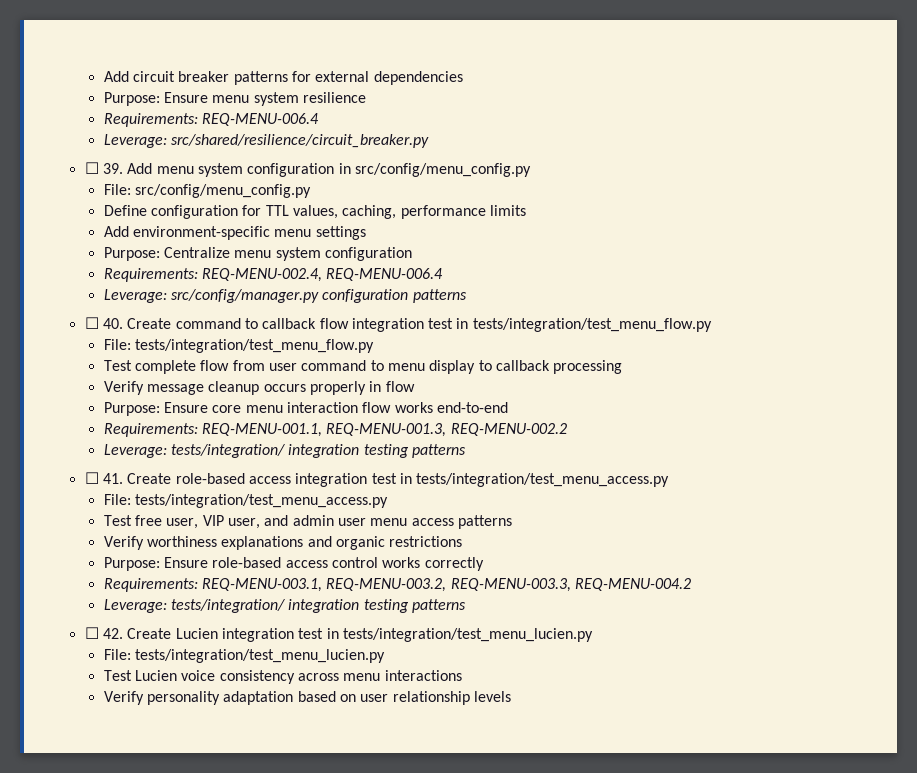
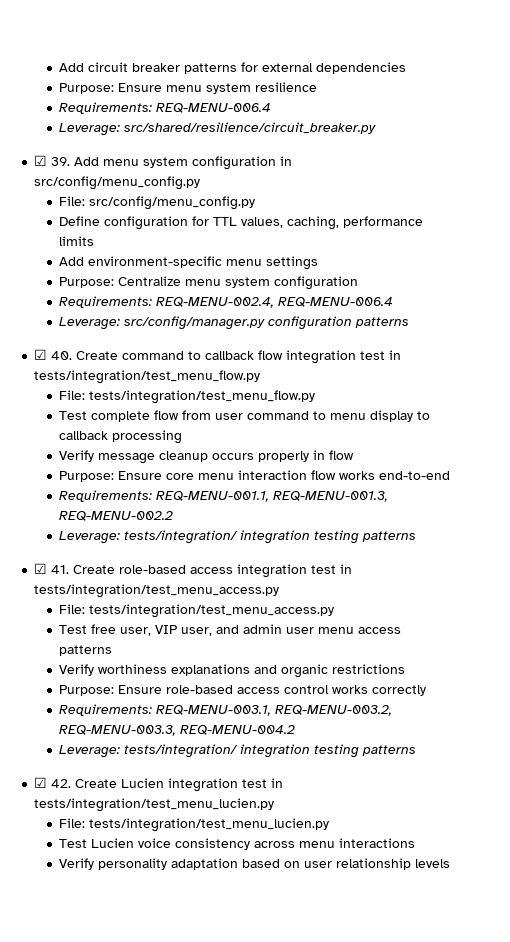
[84,162,99,174] ☐ -> [34,155,48,166] ☑
[84,317,99,329] ☐ -> [34,349,48,360] ☑
[84,472,99,484] ☐ -> [34,563,48,574] ☑
[84,627,99,639] ☐ -> [34,777,48,788] ☑

